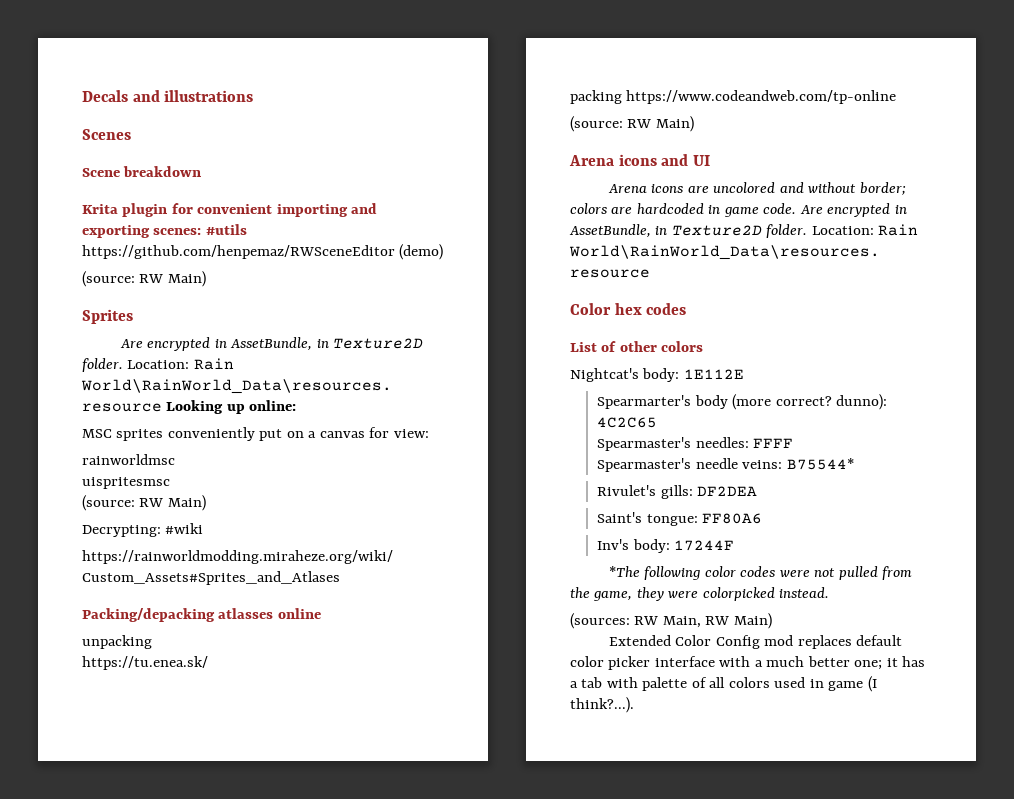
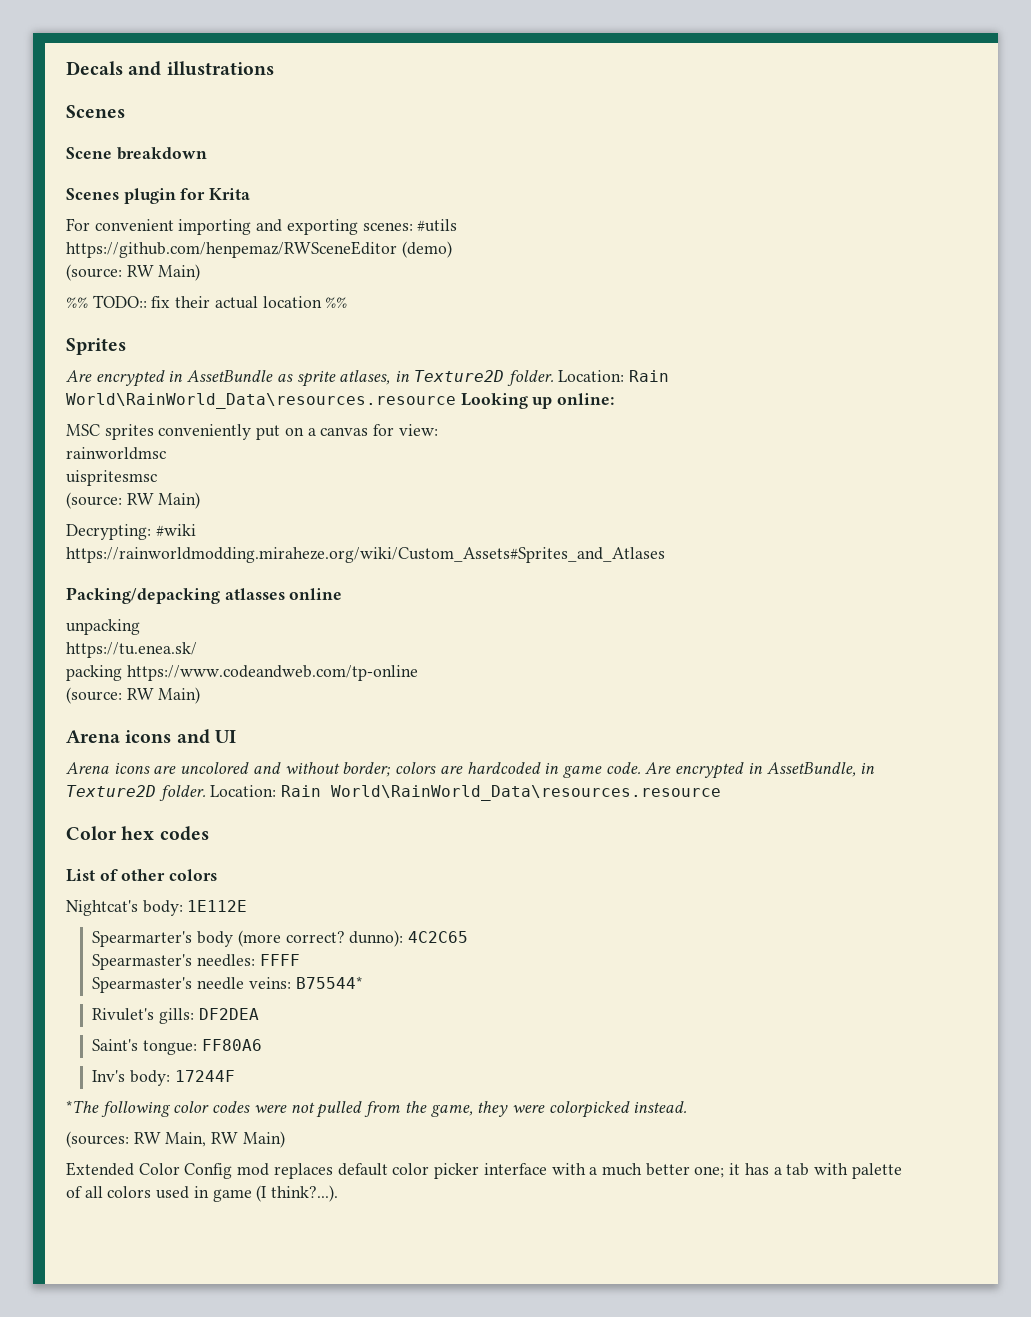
[82,204,118,214] Krita -> [66,188,119,200] Scenes
(193, 208) none -> [209,188,251,200] [66,218,90,231] Krita // For
(206, 279) none -> [66,295,348,309] // %% TODO:: fix their actual location %%
[230,337,313,351] AssetBundle, -> [187,370,391,387] AssetBundle as sprite atlases,

